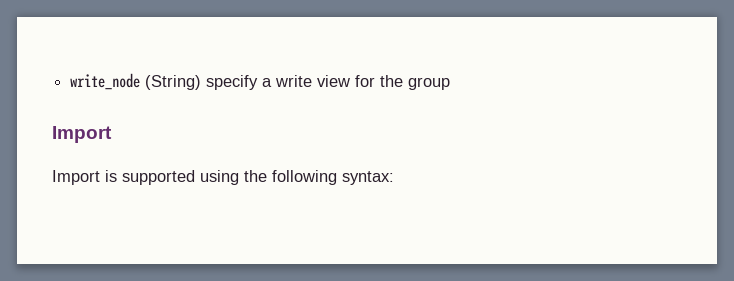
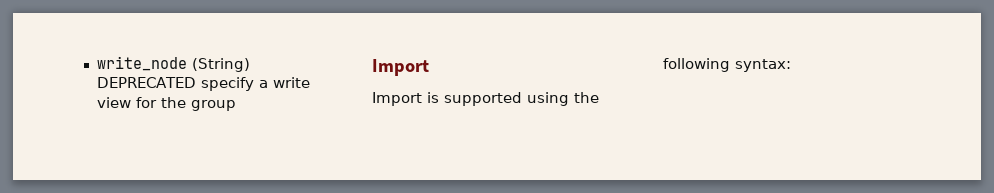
(202, 82) none -> [96,77,196,88] DEPRECATED

